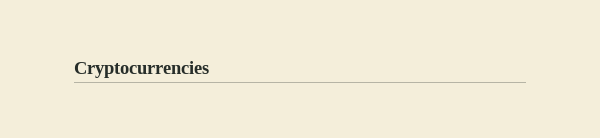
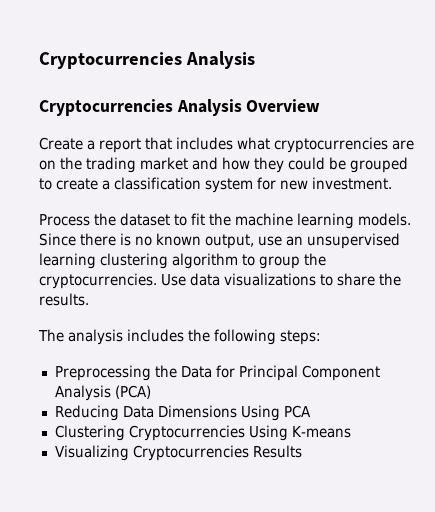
[74,61,209,78] Cryptocurrencies -> [39,51,255,69] [39,99,321,116] [39,137,414,153] [39,157,408,173] [39,177,392,193] [39,213,411,229] [39,233,400,249] [39,253,326,269] [39,273,401,289] [39,293,89,306] [38,329,321,345] [54,365,380,381] [54,385,151,401] [54,405,311,421] [54,425,351,441] [54,445,302,461] Cryptocurrencies Analysis // Cryptocurrencies Analysis Overview // Create a report that includes what cryptocurrencies are on the trading market and how they could be grouped to create a classification system for new investment. // Process the dataset to fit the machine learning models. Since there is no known output, use an unsupervised learning clustering algorithm to group the cryptocurrencies. Use data visualizations to share the results. // The analysis includes the following steps: // Preprocessing the Data for Principal Component Analysis (PCA) // Reducing Data Dimensions Using PCA // Clustering Cryptocurrencies Using K-means // Visualizing Cryptocurrencies Results

